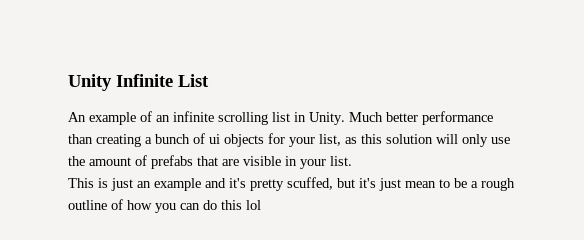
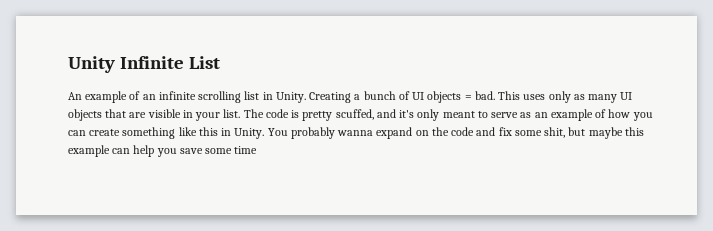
[349,111,493,125] [68,133,510,147] [68,155,193,169] Much better performance than creating a bunch of ui objects for your list, as this solution will only use the amount of prefabs -> [309,91,633,103] [68,109,102,121] Creating a bunch of UI objects = bad. This uses only as many UI objects
[68,177,515,191] [68,199,261,213] // This is just an example and it's pretty scuffed, but it's just mean to be a rough outline of how you can do this lol -> [243,109,653,121] [68,127,644,139] [68,145,258,157] The code is pretty scuffed, and it's only meant to serve as an example of how you can create something like this in Unity. You probably wanna expand on the code and fix some shit, but maybe this example can help you save some time

